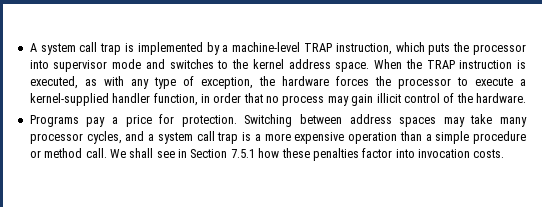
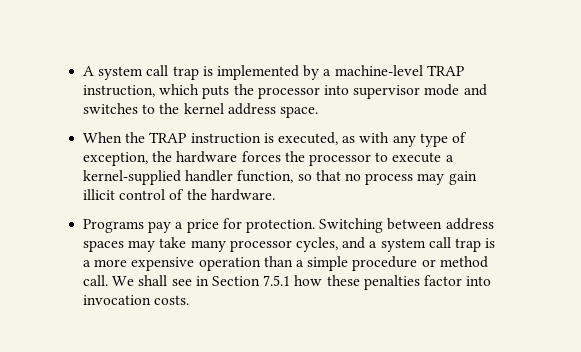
(370, 67) none -> (318, 112) //
[200,93,242,103] in order -> [297,174,312,181] so

